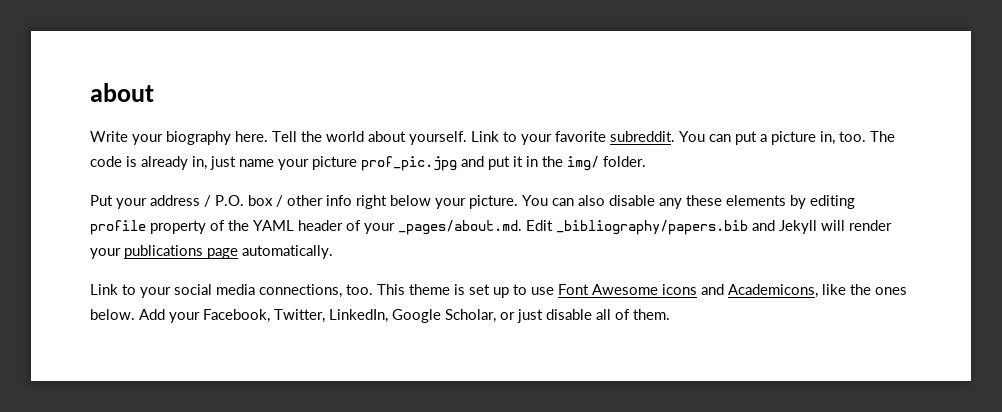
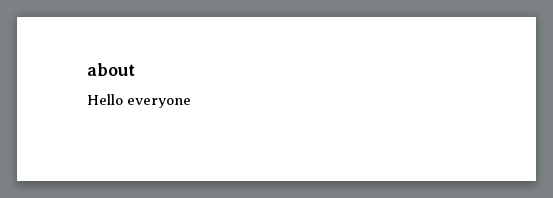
[90,131,895,145] [90,156,646,171] [90,195,855,209] [90,220,892,235] [90,245,333,259] [90,284,907,298] [90,309,670,323] Write your biography here. Tell the world about yourself. Link to your favorite subreddit. You can put a picture in, too. The code is already in, just name your picture prof_pic.jpg and put it in the img/ folder. // Put your address / P.O. box / other info right below your picture. You can also disable any these elements by editing profile property of the YAML header of your _pages/about.md. Edit _bibliography/papers.bib and Jekyll will render your publications page automatically. // Link to your social media connections, too. This theme is set up to use Font Awesome icons and Academicons, like the ones below. Add your Facebook, Twitter, LinkedIn, Google Scholar, or just disable all of them. -> [87,94,191,108] Hello everyone

